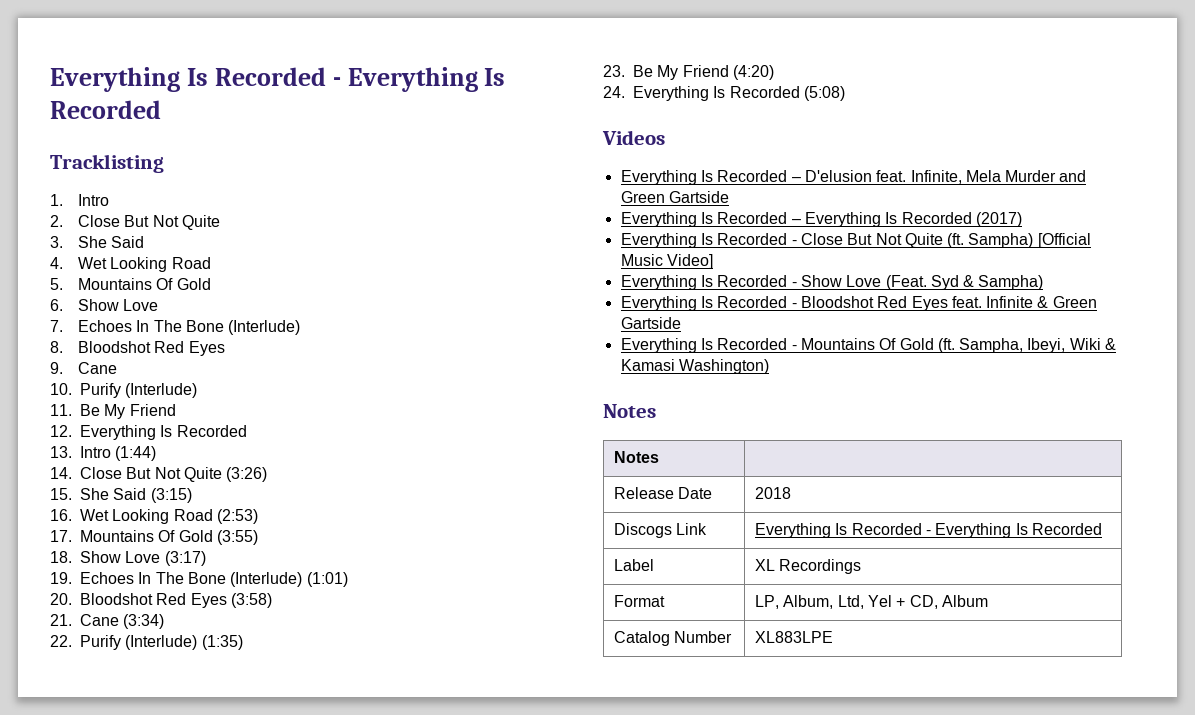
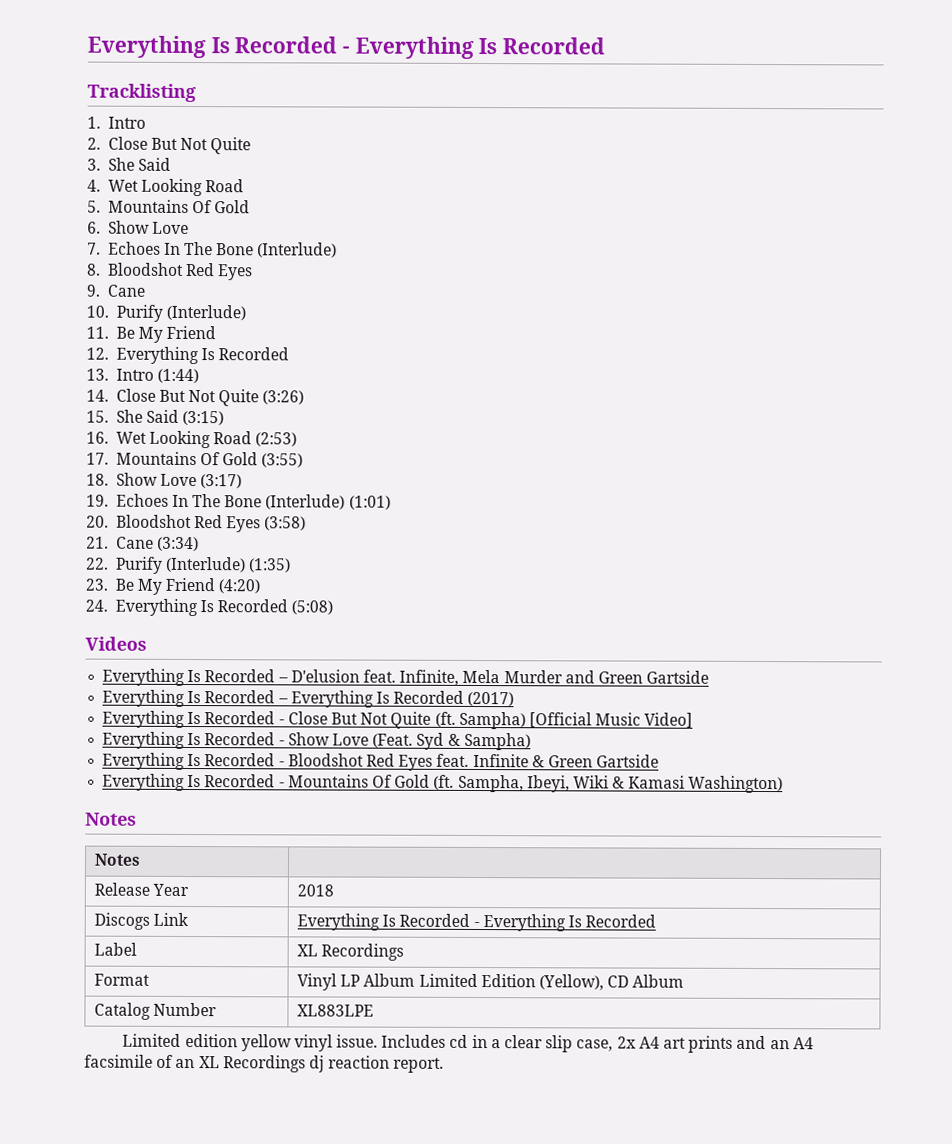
[678,487,713,499] Date -> [152,883,190,897] Year
[754,595,988,609] [613,631,733,646] [754,631,833,643] LP, Album, Ltd, Yel + CD, Album // Catalog Number | XL883LPE -> [296,973,685,991] [93,1002,218,1020] [296,1004,374,1017] [122,1033,814,1053] [84,1054,445,1073] Vinyl LP Album Limited Edition (Yellow), CD Album // Catalog Number | XL883LPE // Limited edition yellow vinyl issue. Includes cd in a clear slip case, 2x A4 art prints and an A4 facsimile of an XL Recordings dj reaction report.

